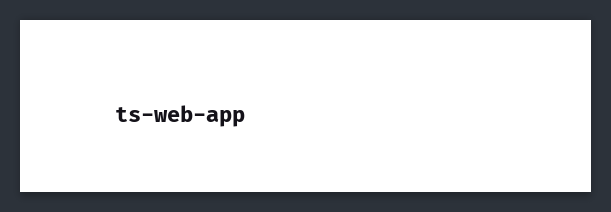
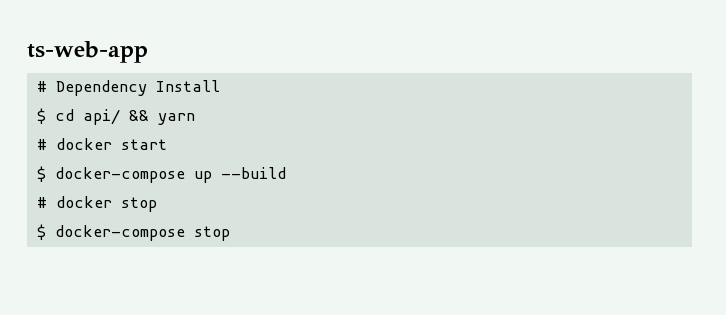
(245, 116) none -> [36,80,220,96] [36,108,195,125] [36,138,167,150] [36,166,286,183] [36,196,157,212] [36,224,230,241] // # Dependency Install // $ cd api/ && yarn // # docker start // $ docker-compose up --build // # docker stop // $ docker-compose stop

